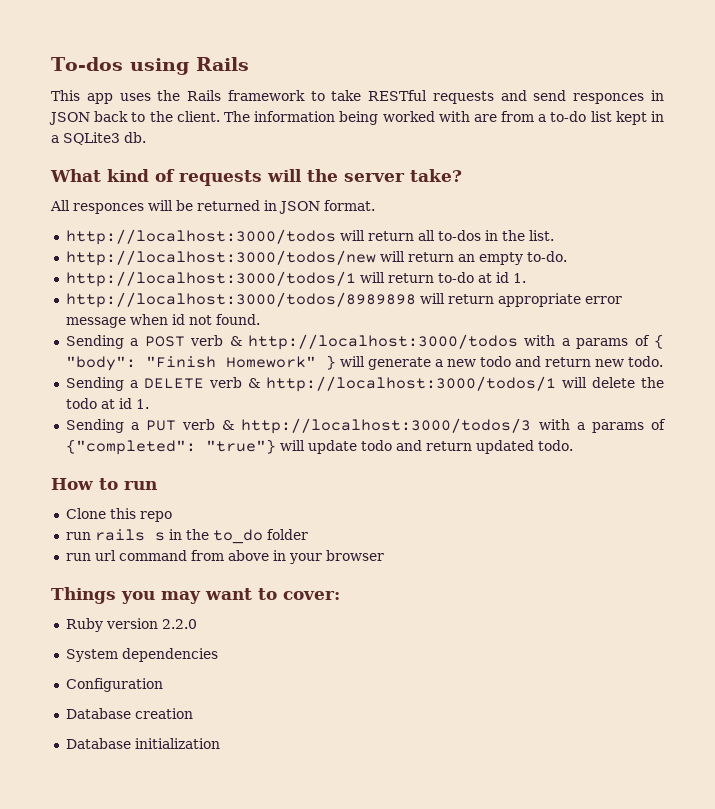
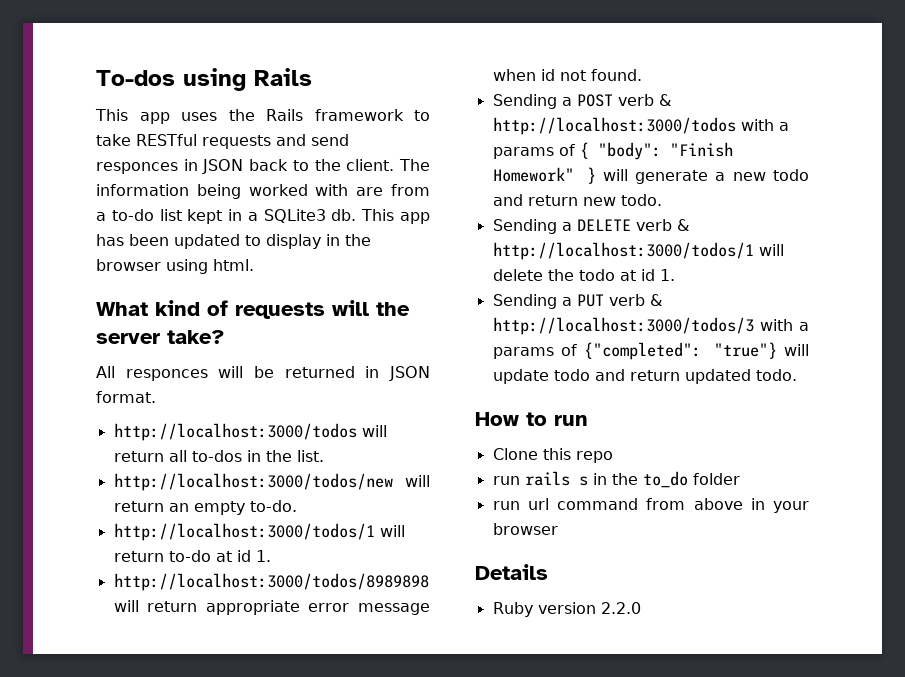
(146, 137) none -> [361,209,430,224] [96,234,371,249] [96,259,254,274] This app has been updated to display in the browser using html.
[51,587,340,604] [65,618,197,632] [65,648,218,662] [65,678,163,692] [65,708,193,719] [65,738,220,749] Things you may want to cover: // Ruby version 2.2.0 // System dependencies // Configuration // Database creation // Database initialization -> [475,564,548,580] [492,602,641,617] Details // Ruby version 2.2.0

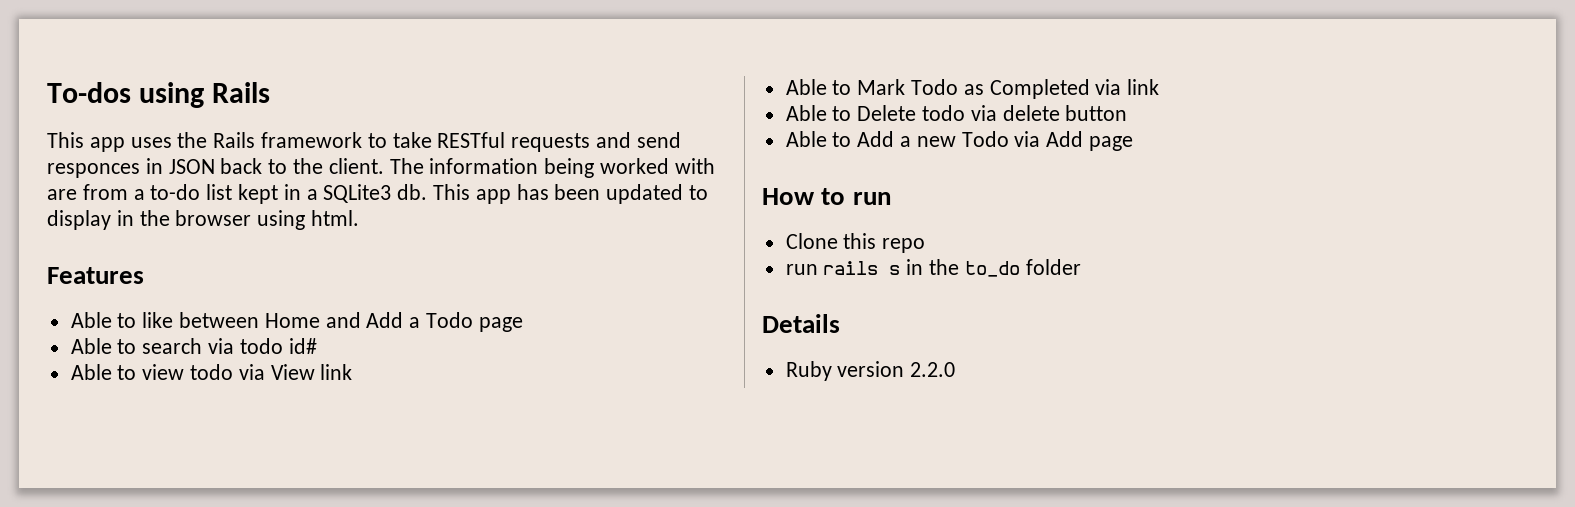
[96,300,410,319] [96,330,225,344] [96,366,430,381] [96,391,156,403] [113,423,387,441] [113,450,324,462] [113,473,430,491] [113,500,297,515] [113,523,405,541] [113,550,271,562] [113,573,429,591] [113,600,430,615] [492,69,642,81] [492,94,671,109] [492,117,789,135] [492,142,733,160] [492,167,809,184] [492,194,662,206] [492,219,689,234] [492,242,784,260] [492,269,675,281] [492,294,662,309] [492,317,809,335] [492,342,809,360] [492,369,797,384] What kind of requests will the server take? // All responces will be returned in JSON format. // http://localhost:3000/todos will return all to-dos in the list. // http://localhost:3000/todos/new will return an empty to-do. // http://localhost:3000/todos/1 will return to-do at id 1. // http://localhost:3000/todos/8989898 will return appropriate error message when id not found. // Sending a POST verb & http://localhost:3000/todos with a params of { "body": "Finish Homework" } will generate a new todo and return new todo. // Sending a DELETE verb & http://localhost:3000/todos/1 will delete the todo at id 1. // Sending a PUT verb & http://localhost:3000/todos/3 with a params of {"completed": "true"} will update todo and return updated todo. -> [47,267,144,284] [70,312,523,332] [70,338,317,354] [70,364,353,380] [785,79,1160,99] [785,105,1128,121] [785,131,1134,151] Features // Able to like between Home and Add a Todo page // Able to search via todo id# // Able to view todo via View link // Able to Mark Todo as Completed via link // Able to Delete todo via delete button // Able to Add a new Todo via Add page
[492,498,809,513] [492,523,558,535] // run url command from above in your browser -> (1081, 267) none

